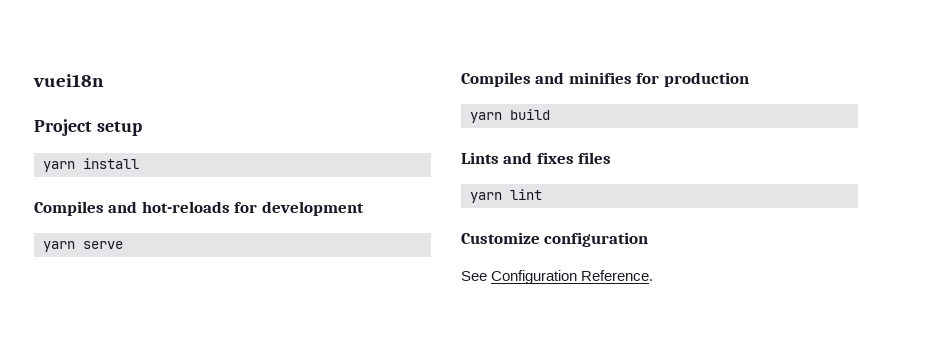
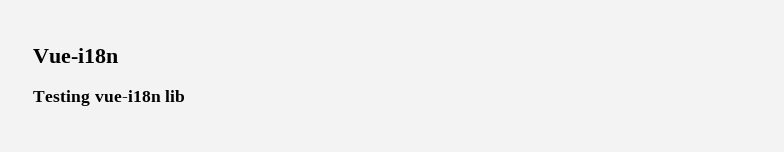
[33,74,104,87] [34,119,142,136] [43,158,139,172] [34,201,364,216] [43,241,123,252] [461,72,749,87] [470,109,550,123] [461,152,612,164] [470,189,542,203] [461,232,649,247] [461,270,654,284] vuei18n // Project setup // yarn install // Compiles and hot-reloads for development // yarn serve // Compiles and minifies for production // yarn build // Lints and fixes files // yarn lint // Customize configuration // See Configuration Reference. -> [33,48,118,63] [33,90,186,106] Vue-i18n // Testing vue-i18n lib

